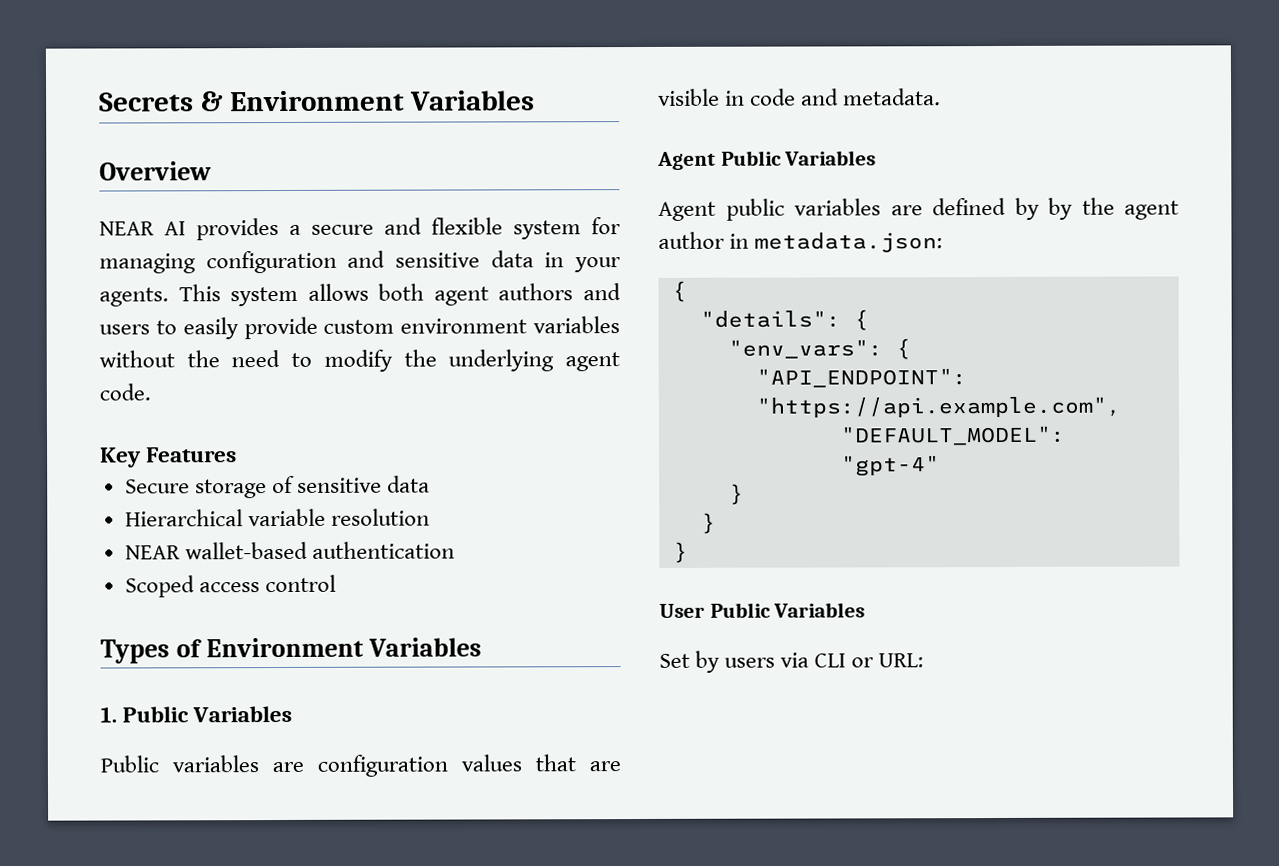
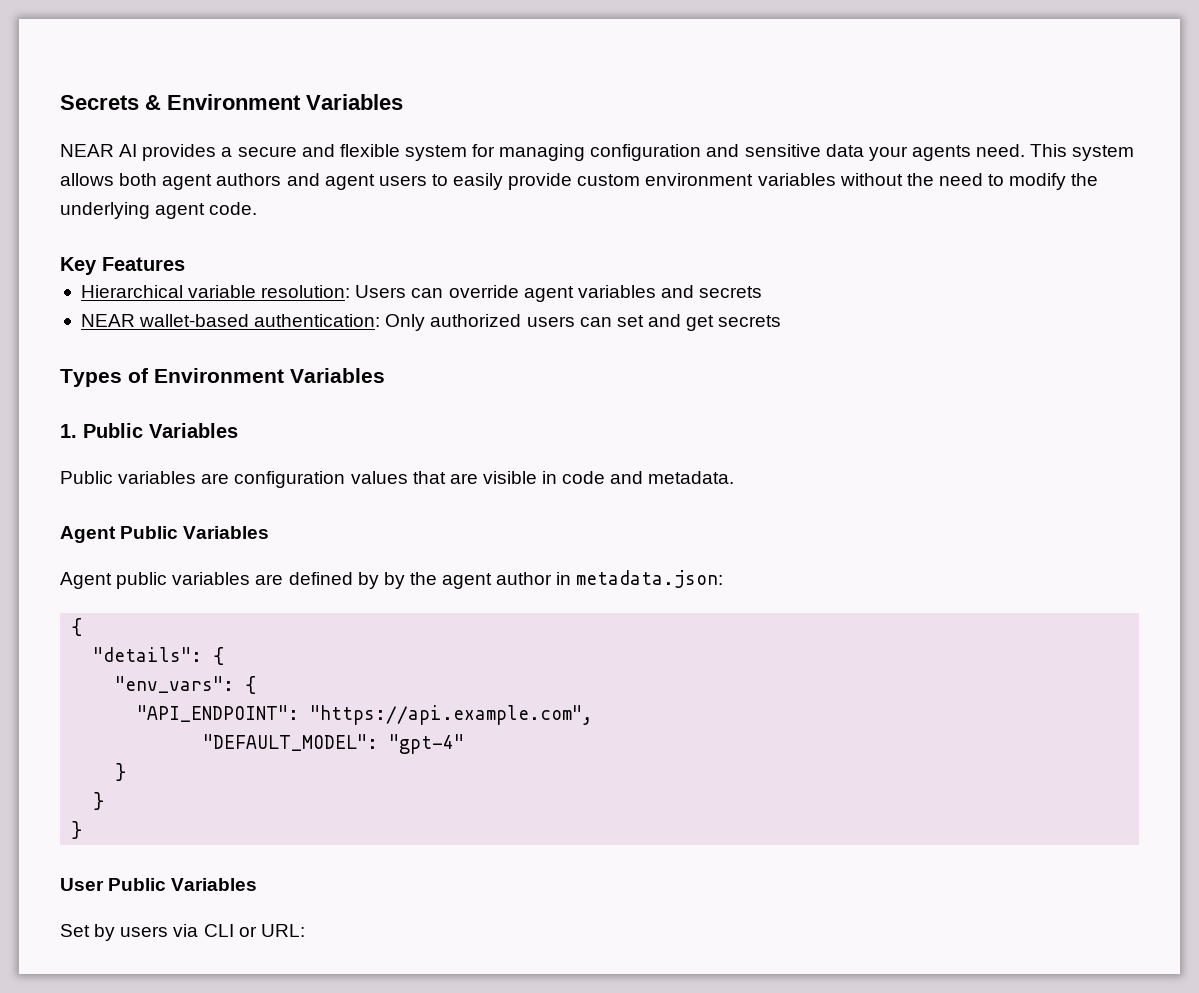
[99,161,212,181] // Overview -> (403, 102) none
[544,252,622,273] [99,287,169,307] in your agents. -> [868,144,1026,161] your agents need.
(621, 292) none -> [324,174,375,190] agent
[124,475,431,499] [124,508,430,527] [124,541,455,560] [124,574,336,598] Secure storage of sensitive data // Hierarchical variable resolution // NEAR wallet-based authentication // Scoped access control -> [80,285,763,302] [80,314,782,331] Hierarchical variable resolution: Users can override agent variables and secrets // NEAR wallet-based authentication: Only authorized users can set and get secrets

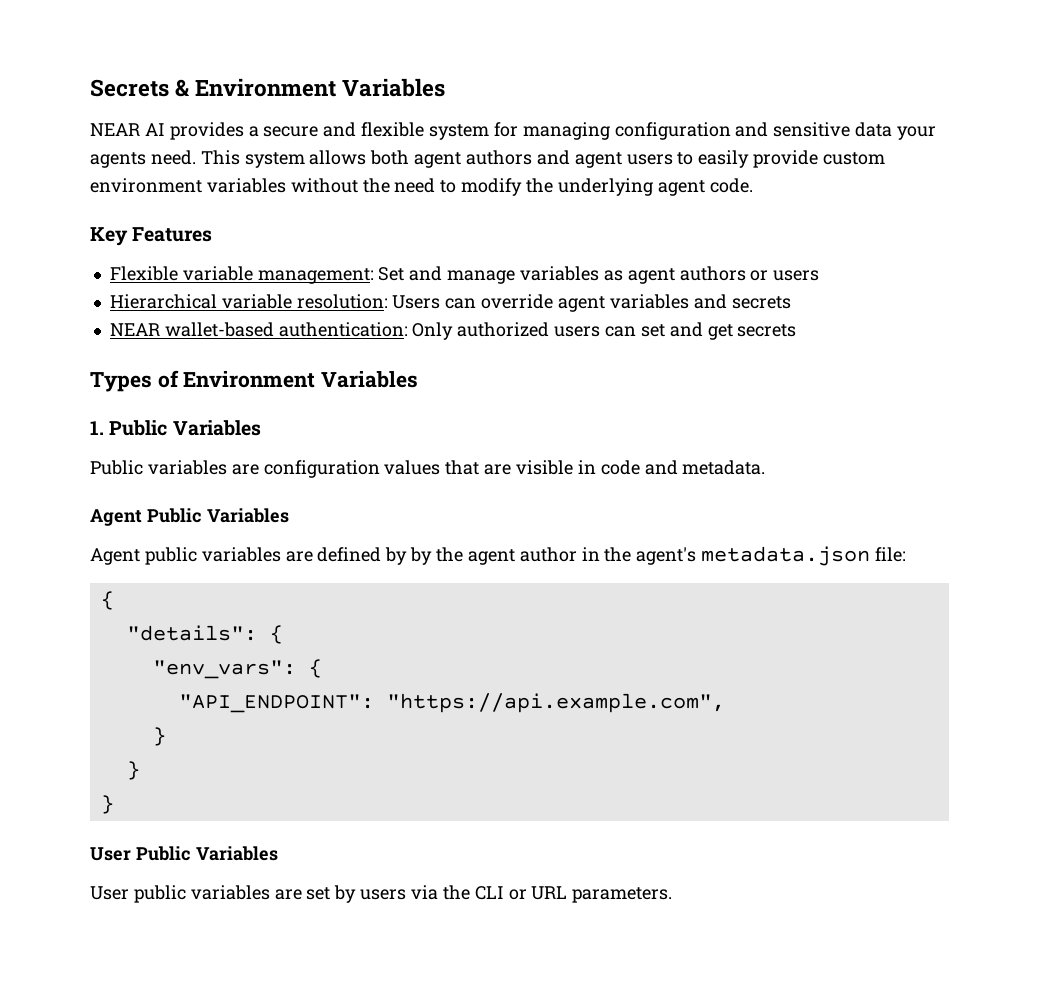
(185, 264) none -> [109,266,820,284] // Flexible variable management: Set and manage variables as agent authors or users
[576,570,724,588] metadata.json: -> [604,546,907,566] the agent's metadata.json file:
[203,734,465,754] // "DEFAULT_MODEL": "gpt-4" -> (725, 703) none
[60,924,90,937] Set -> [90,885,331,903] User public variables are set
(199, 930) none -> [442,885,470,900] the
[260,924,305,937] URL: -> [531,886,673,903] URL parameters.

